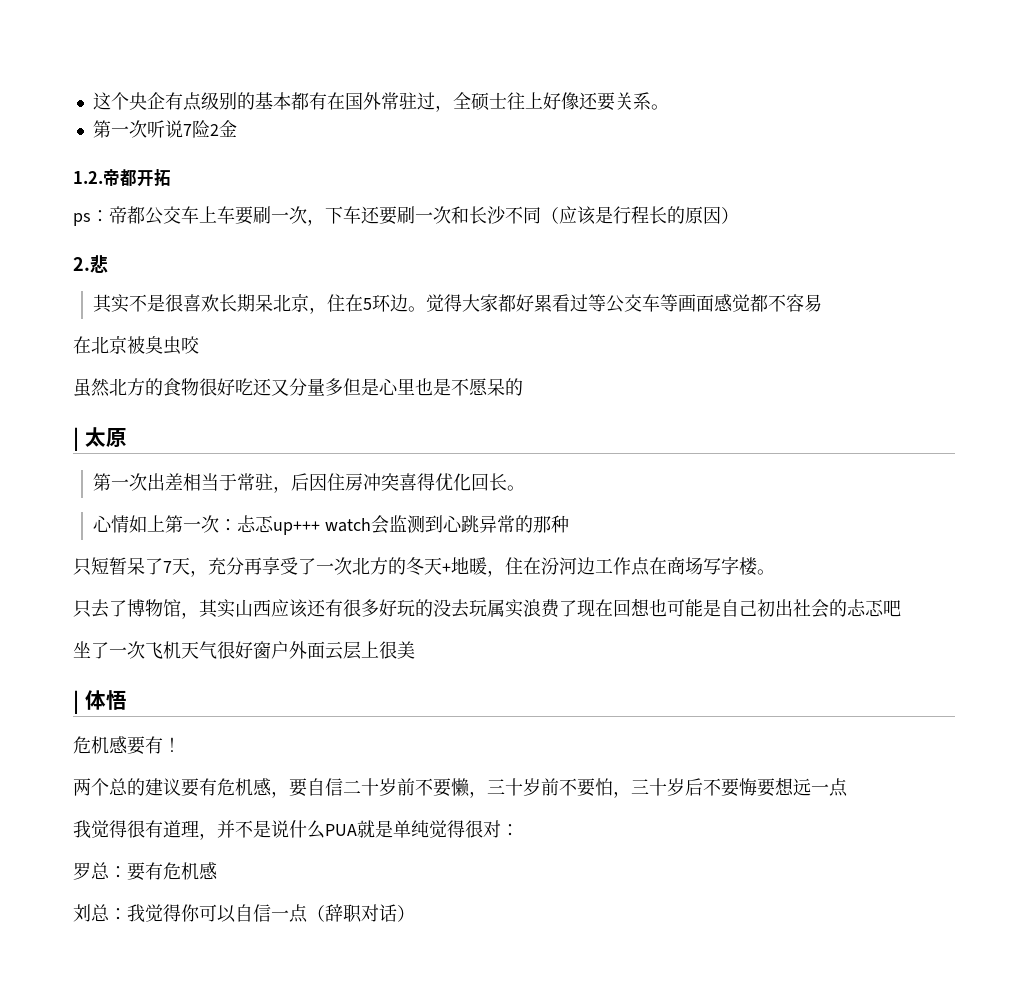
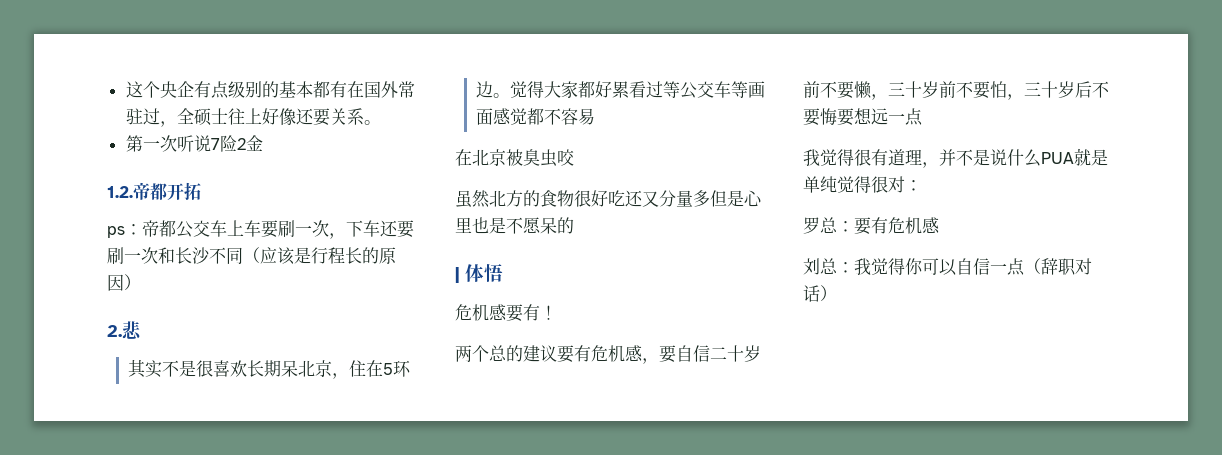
[73,427,127,451] [93,473,526,493] [93,515,570,535] [73,556,775,577] [73,598,901,619] [73,641,415,660] // | 太原 // 第一次出差相当于常驻，后因住房冲突喜得优化回长。 // 心情如上第一次：忐忑up+++ watch会监测到心跳异常的那种 // 只短暂呆了7天，充分再享受了一次北方的冬天+地暖，住在汾河边工作点在商场写字楼。 // 只去了博物馆，其实山西应该还有很多好玩的没去玩属实浪费了现在回想也可能是自己初出社会的忐忑吧 // 坐了一次飞机天气很好窗户外面云层上很美 -> (574, 225) none

